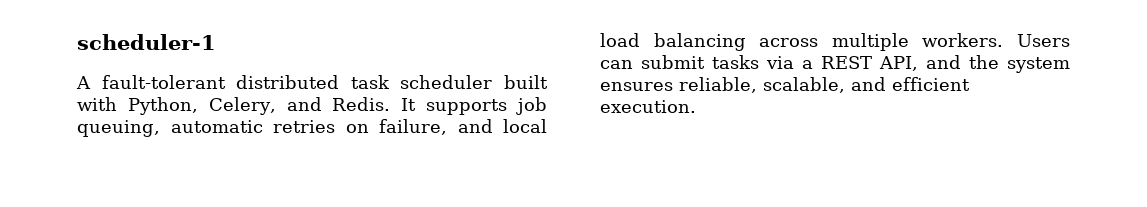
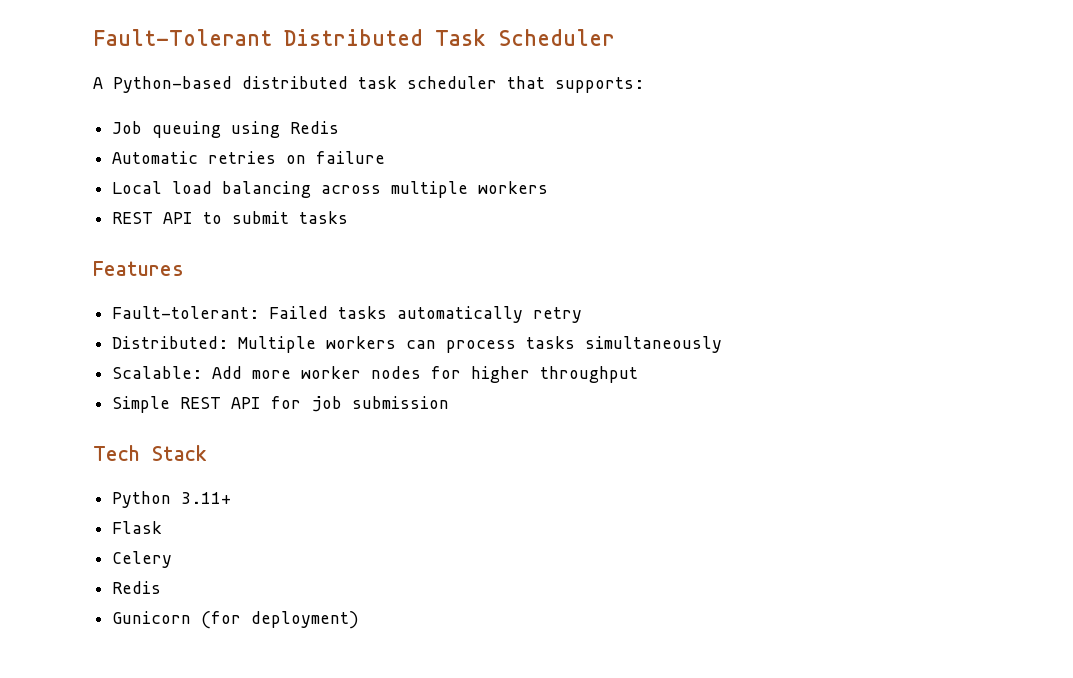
[77,34,216,50] scheduler-1 -> [93,29,615,46] Fault-Tolerant Distributed Task Scheduler
[101,75,226,89] fault-tolerant -> [113,76,232,93] Python-based
[504,75,548,89] [77,97,547,115] [77,119,547,137] [600,33,1070,51] [600,55,1070,73] [600,77,970,93] [600,100,696,113] built with Python, Celery, and Redis. It supports job queuing, automatic retries on failure, and local load balancing across multiple workers. Users can submit tasks via a REST API, and the system ensures reliable, scalable, and efficient execution. -> [507,76,644,93] [112,121,340,138] [112,151,386,164] [112,181,549,198] [112,211,349,224] [93,261,184,276] [112,306,583,323] [112,336,723,353] [112,366,639,383] [112,396,450,413] [93,445,207,461] [112,491,232,508] [112,521,163,534] [112,551,173,568] [112,581,162,594] [112,611,360,629] that supports: // Job queuing using Redis // Automatic retries on failure // Local load balancing across multiple workers // REST API to submit tasks // Features // Fault-tolerant: Failed tasks automatically retry // Distributed: Multiple workers can process tasks simultaneously // Scalable: Add more worker nodes for higher throughput // Simple REST API for job submission // Tech Stack // Python 3.11+ // Flask // Celery // Redis // Gunicorn (for deployment)

